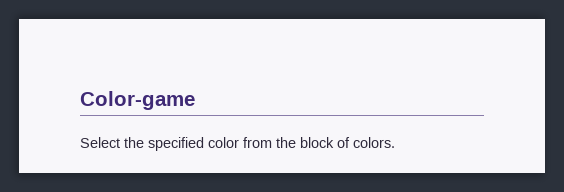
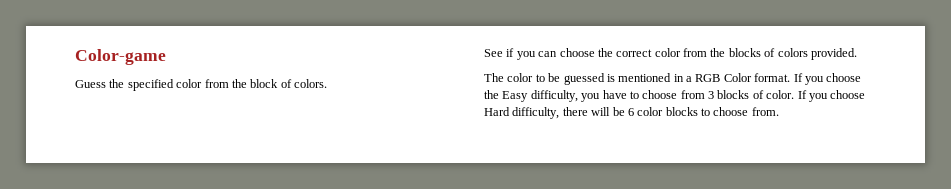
[80,137,120,148] Select -> [75,80,106,88] Guess
(395, 142) none -> [484,48,857,60] [484,73,862,85] [484,90,866,102] [484,107,779,119] // See if you can choose the correct color from the blocks of colors provided. // The color to be guessed is mentioned in a RGB Color format. If you choose the Easy difficulty, you have to choose from 3 blocks of color. If you choose Hard difficulty, there will be 6 color blocks to choose from.

